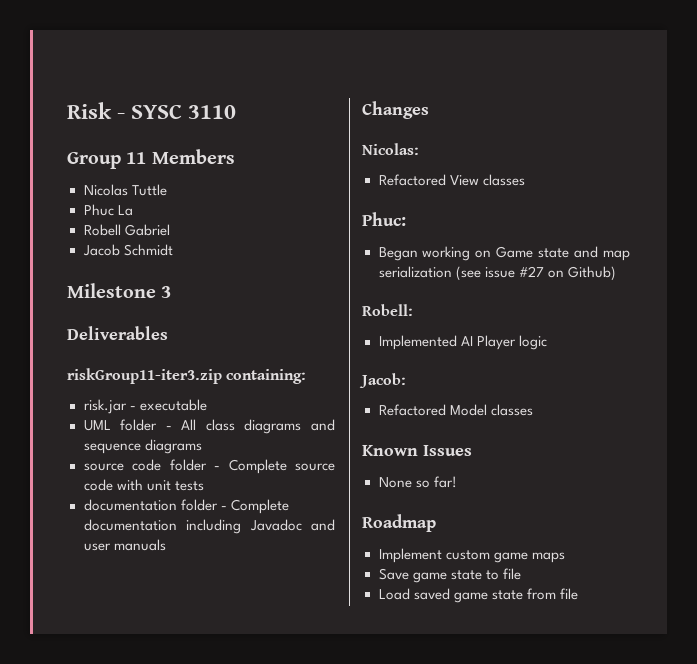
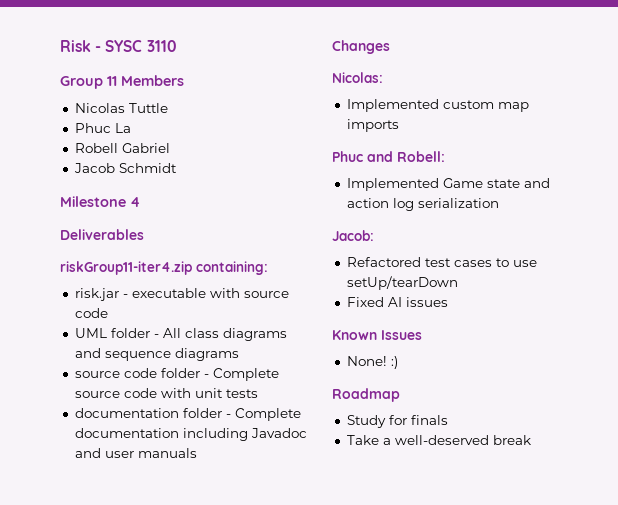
[161,286,172,298] 3 -> [130,197,140,207] 4
[67,368,222,384] riskGroup11-iter3.zip -> [60,261,192,275] riskGroup11-iter4.zip
(207, 405) none -> [209,288,289,298] [74,308,108,318] with source code
[378,174,525,186] [362,212,406,226] [378,246,492,261] Refactored View classes // Phuc: // Began working on -> [346,99,529,112] [346,119,399,132] [332,151,445,162] [346,178,439,191] Implemented custom map imports // Phuc and Robell: // Implemented
[603,250,630,261] map -> [346,198,414,211] action log
[455,266,616,281] [362,304,413,316] [378,335,547,350] [359,373,406,388] [378,404,533,416] [362,445,472,456] [378,476,457,488] [362,514,436,532] [378,548,565,563] [378,568,521,583] [378,588,578,603] (see issue #27 on Github) // Robell: // Implemented AI Player logic // Jacob: // Refactored Model classes // Known Issues // None so far! // Roadmap // Implement custom game maps // Save game state to file // Load saved game state from file -> [332,230,374,241] [346,257,537,267] [346,276,458,290] [346,297,448,307] [332,330,422,340] [346,356,398,369] [332,388,400,402] [346,415,448,428] [346,435,531,445] // Jacob: // Refactored test cases to use setUp/tearDown // Fixed AI issues // Known Issues // None! :) // Roadmap // Study for finals // Take a well-deserved break

